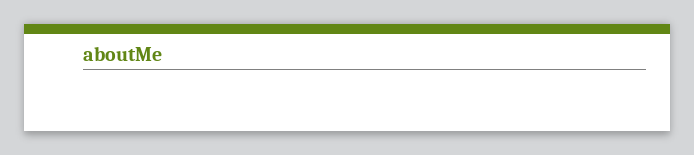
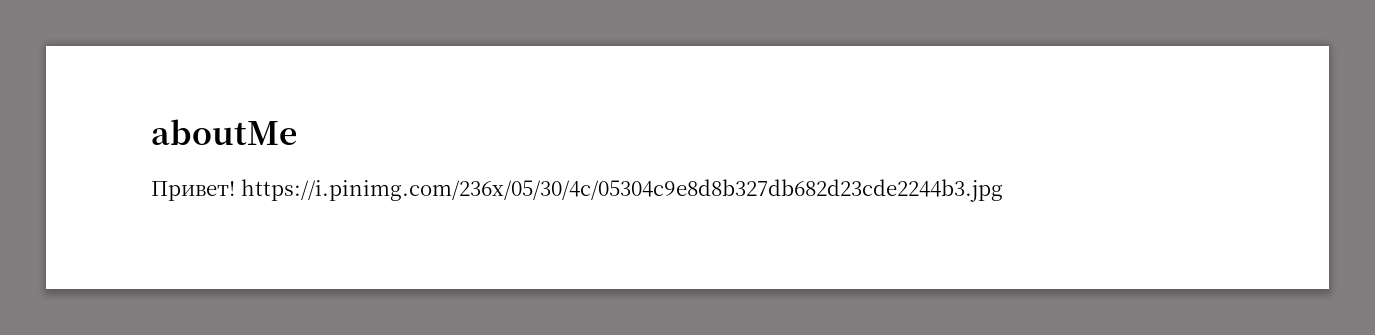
(162, 53) none -> [151,179,1003,202] // Привет! https://i.pinimg.com/236x/05/30/4c/05304c9e8d8b327db682d23cde2244b3.jpg

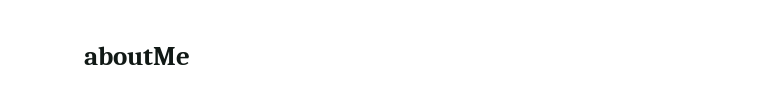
[151,179,1003,202] // Привет! https://i.pinimg.com/236x/05/30/4c/05304c9e8d8b327db682d23cde2244b3.jpg -> (190, 55) none

